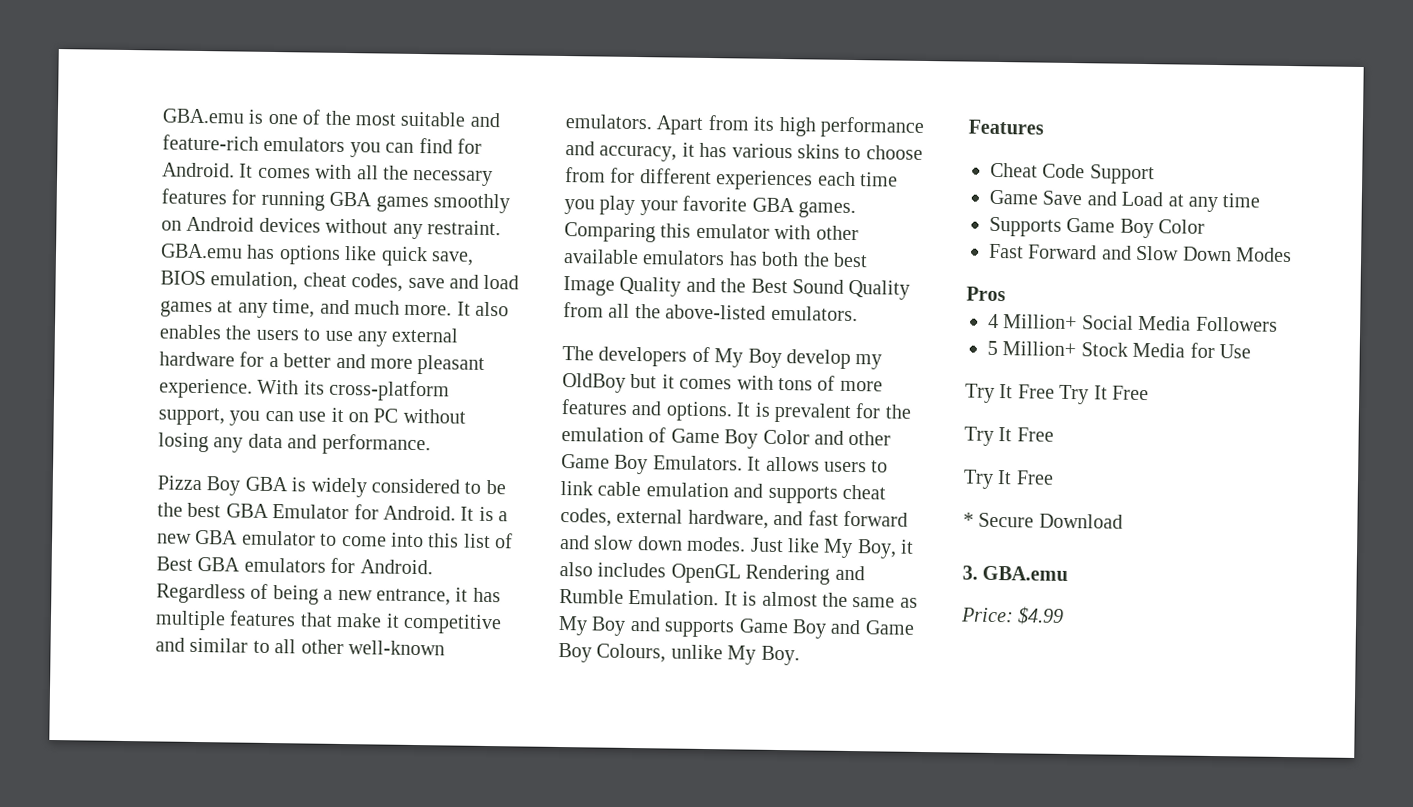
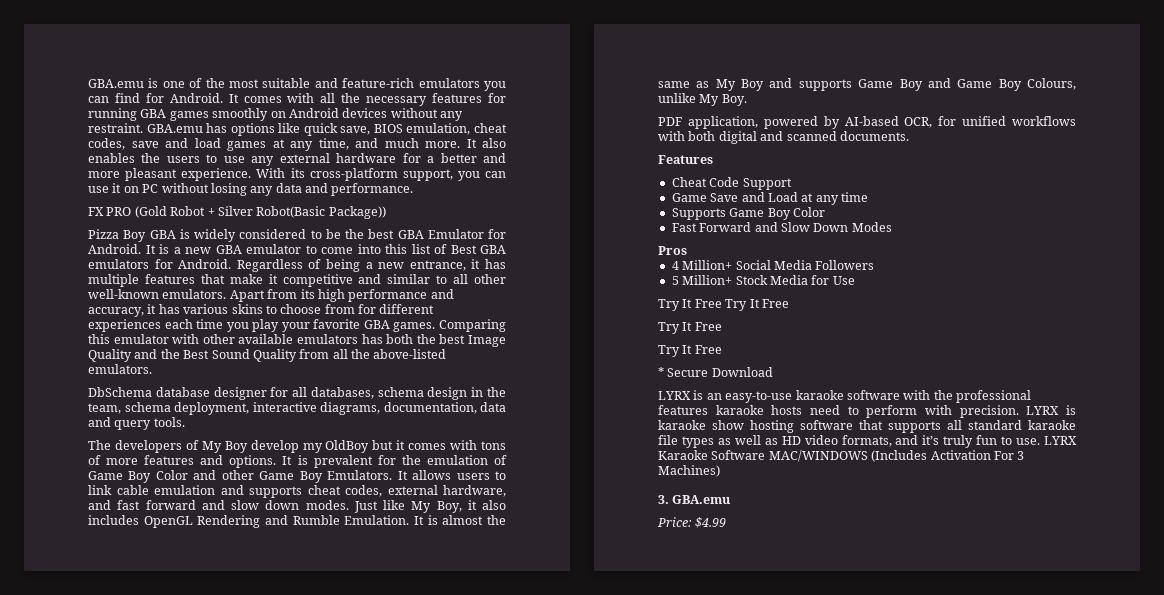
(431, 444) none -> [88,206,386,219] // FX PRO (Gold Robot + Silver Robot(Basic Package))
(858, 313) none -> [88,387,506,400] [88,402,506,415] [88,417,185,430] // DbSchema database designer for all databases, schema design in the team, schema deployment, interactive diagrams, documentation, data and query tools.
(800, 655) none -> [658,116,1076,129] [658,131,909,144] // PDF application, powered by AI-based OCR, for unified workflows with both digital and scanned documents.
(1123, 521) none -> [658,390,1031,403] [658,405,1076,418] [658,420,1076,433] [658,435,1077,448] [658,450,1025,462] [658,465,720,477] // LYRX is an easy-to-use karaoke software with the professional features karaoke hosts need to perform with precision. LYRX is karaoke show hosting software that supports all standard karaoke file types as well as HD video formats, and it’s truly fun to use. LYRX Karaoke Software MAC/WINDOWS (Includes Activation For 3 Machines)

